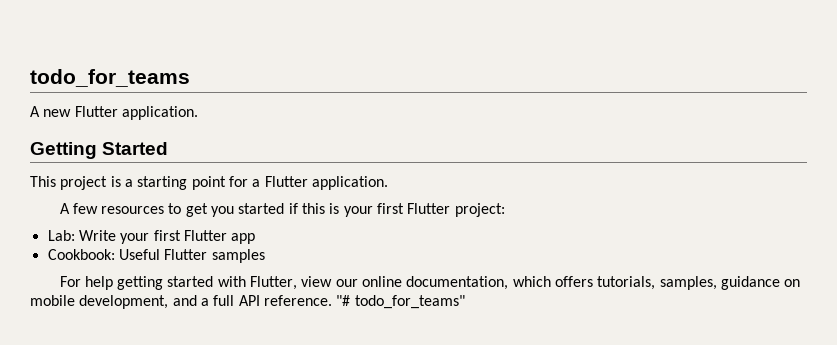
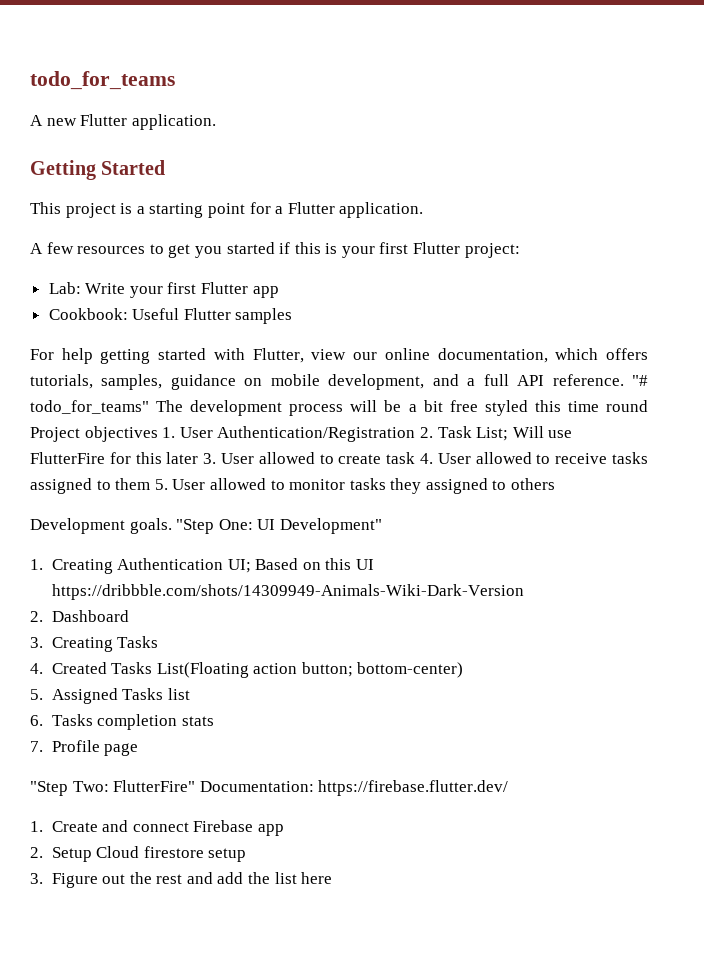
(465, 302) none -> [156,400,648,416] [30,426,573,442] [30,452,648,464] [30,478,556,494] [30,518,382,534] [30,558,375,574] [51,584,524,600] [30,610,129,622] [30,636,159,652] [30,662,464,678] [30,688,190,704] [30,714,214,730] [30,740,139,756] [30,780,509,796] [30,820,284,836] [30,846,247,862] [30,872,333,888] The development process will be a bit free styled this time round Project objectives 1. User Authentication/Registration 2. Task List; Will use FlutterFire for this later 3. User allowed to create task 4. User allowed to receive tasks assigned to them 5. User allowed to monitor tasks they assigned to others // Development goals. "Step One: UI Development" // 1. Creating Authentication UI; Based on this UI https://dribbble.com/shots/14309949-Animals-Wiki-Dark-Version // 2. Dashboard // 3. Creating Tasks // 4. Created Tasks List(Floating action button; bottom-center) // 5. Assigned Tasks list // 6. Tasks completion stats // 7. Profile page // "Step Two: FlutterFire" Documentation: https://firebase.flutter.dev/ // 1. Create and connect Firebase app // 2. Setup Cloud firestore setup // 3. Figure out the rest and add the list here

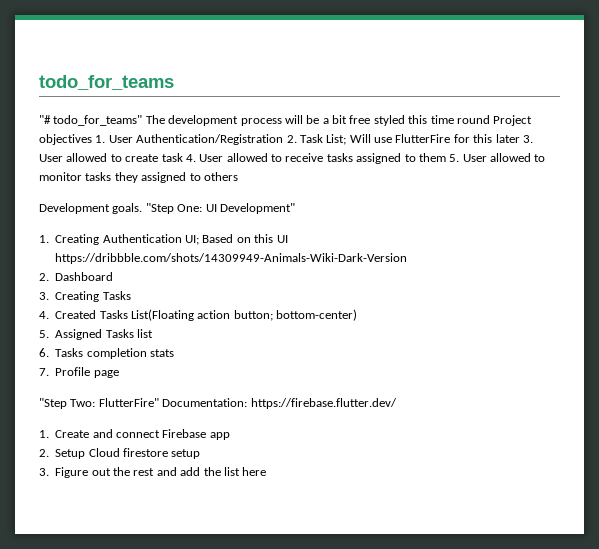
[30,114,216,130] [30,160,166,180] [30,202,424,218] [30,242,520,258] [48,282,279,298] [48,308,293,324] [30,348,649,364] [30,374,624,390] A new Flutter application. // Getting Started // This project is a starting point for a Flutter application. // A few resources to get you started if this is your first Flutter project: // Lab: Write your first Flutter app // Cookbook: Useful Flutter samples // For help getting started with Flutter, view our online documentation, which offers tutorials, samples, guidance on mobile development, and a full API reference. -> (174, 82) none

